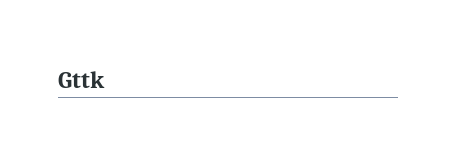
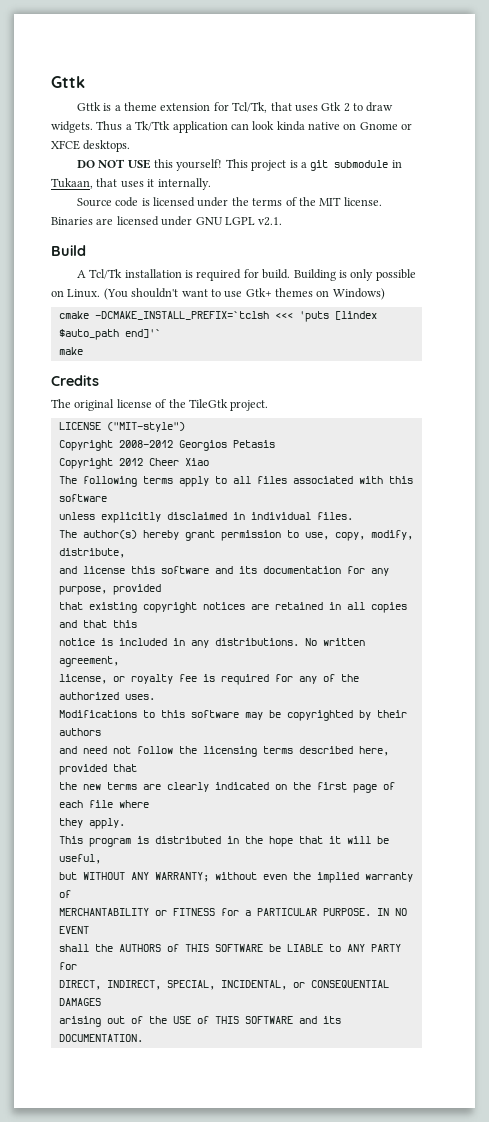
[58,71,105,88] Gttk -> [51,76,85,88] [76,102,394,113] [51,121,413,133] [51,140,131,152] [76,159,402,171] [51,178,211,190] [76,197,382,207] [51,216,283,226] [51,245,86,256] [76,269,416,281] [51,288,385,300] [58,311,377,322] [58,329,161,340] [58,347,83,355] [51,375,99,386] [51,399,269,411] [58,422,185,432] [58,440,275,451] [58,458,209,469] [58,476,413,487] [58,494,107,502] [58,512,353,523] [58,530,413,541] [58,548,125,558] [58,566,389,576] [58,584,161,595] [58,602,407,613] [58,620,137,628] [58,638,365,648] [58,656,119,667] [58,674,359,685] [58,692,155,700] [58,710,407,721] [58,728,101,736] [58,746,389,757] [58,764,137,775] [58,782,395,793] [58,800,149,808] [58,818,125,829] [58,836,389,847] [58,854,101,864] [58,872,413,883] [58,890,71,898] [58,908,407,916] [58,926,89,934] [58,944,401,952] [58,962,77,970] [58,980,389,990] [58,998,101,1006] [58,1016,341,1027] [58,1034,143,1042] Gttk // Gttk is a theme extension for Tcl/Tk, that uses Gtk 2 to draw widgets. Thus a Tk/Ttk application can look kinda native on Gnome or XFCE desktops. // DO NOT USE this yourself! This project is a git submodule in Tukaan, that uses it internally. // Source code is licensed under the terms of the MIT license. Binaries are licensed under GNU LGPL v2.1. // Build // A Tcl/Tk installation is required for build. Building is only possible on Linux. (You shouldn't want to use Gtk+ themes on Windows) // cmake -DCMAKE_INSTALL_PREFIX=`tclsh <<< 'puts [lindex $auto_path end]'` // make // Credits // The original license of the TileGtk project. // LICENSE ("MIT-style") // Copyright 2008-2012 Georgios Petasis // Copyright 2012 Cheer Xiao // The following terms apply to all files associated with this software // unless explicitly disclaimed in individual files. // The author(s) hereby grant permission to use, copy, modify, distribute, // and license this software and its documentation for any purpose, provided // that existing copyright notices are retained in all copies and that this // notice is included in any distributions. No written agreement, // license, or royalty fee is required for any of the authorized uses. // Modifications to this software may be copyrighted by their authors // and need not follow the licensing terms described here, provided that // the new terms are clearly indicated on the first page of each file where // they apply. // This program is distributed in the hope that it will be useful, // but WITHOUT ANY WARRANTY; without even the implied warranty of // MERCHANTABILITY or FITNESS for a PARTICULAR PURPOSE. IN NO EVENT // shall the AUTHORS of THIS SOFTWARE be LIABLE to ANY PARTY for // DIRECT, INDIRECT, SPECIAL, INCIDENTAL, or CONSEQUENTIAL DAMAGES // arising out of the USE of THIS SOFTWARE and its DOCUMENTATION.

